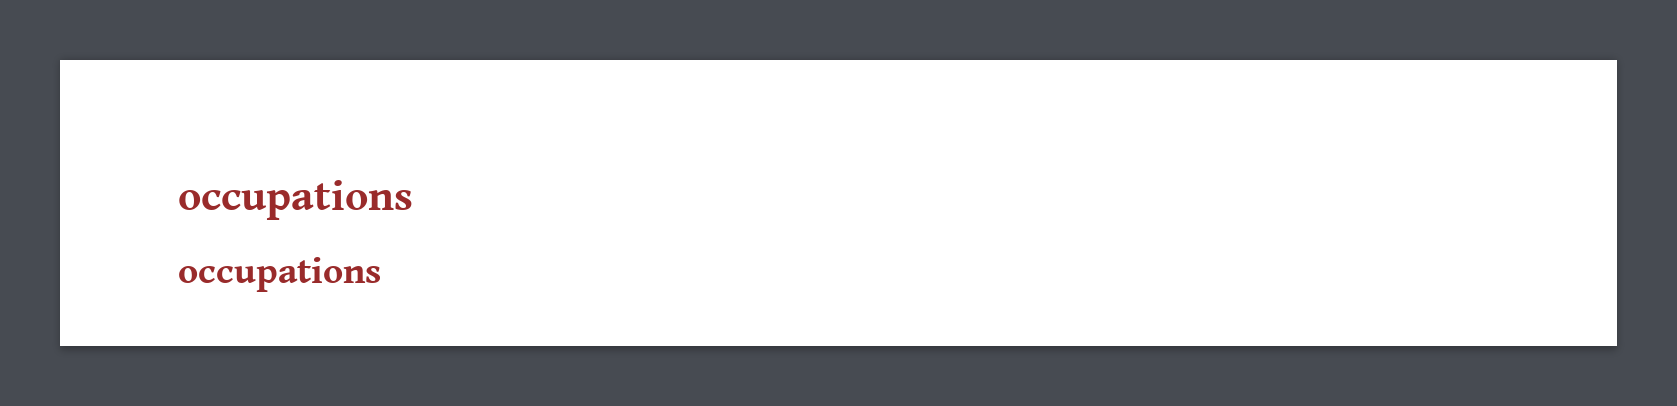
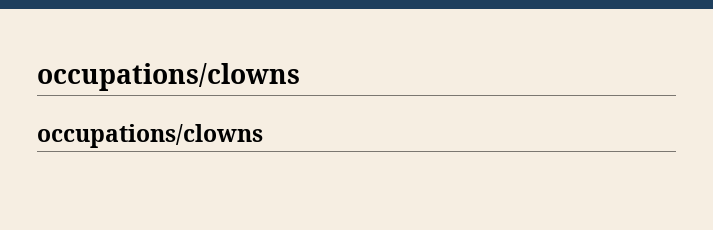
[178,180,413,220] [178,257,381,292] occupations // occupations -> [37,63,300,91] [37,124,263,148] occupations/clowns // occupations/clowns

